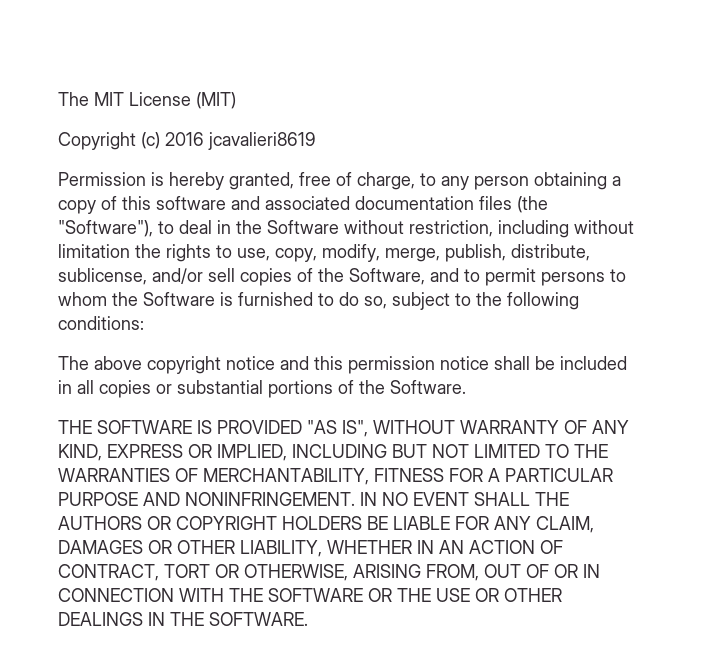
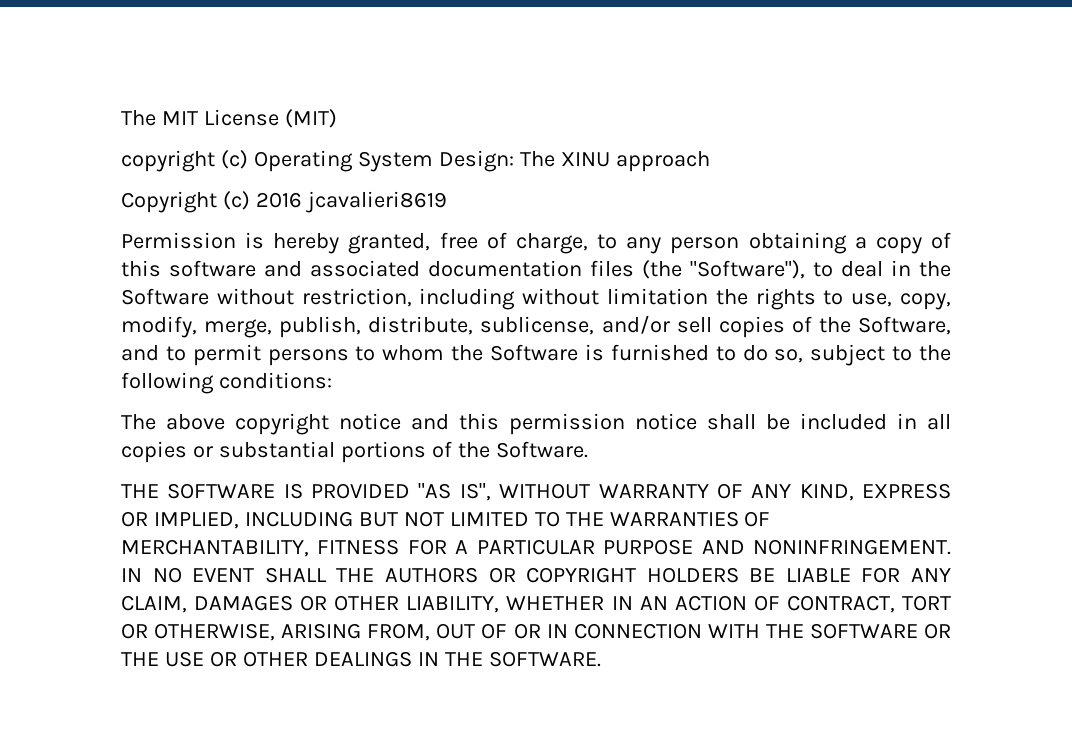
(236, 100) none -> [121,150,710,172] // copyright (c) Operating System Design: The XINU approach

